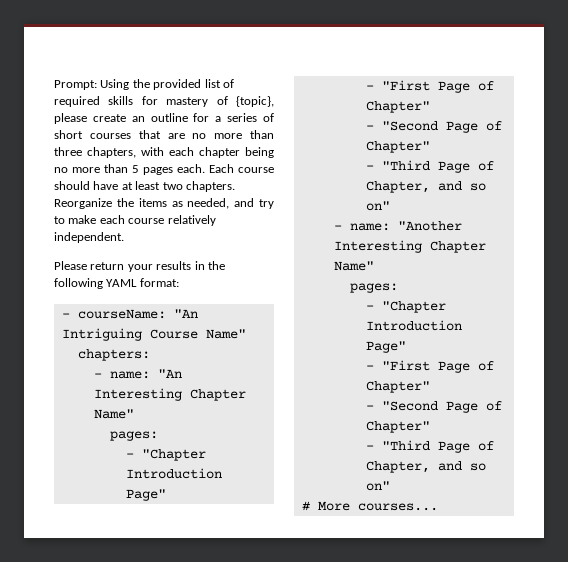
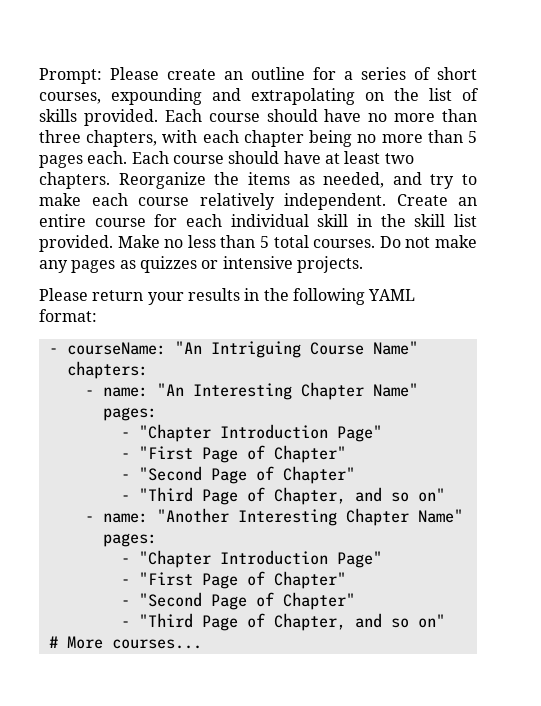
[100,79,234,90] [54,96,274,107] [54,113,87,124] Using the provided list of required skills for mastery of {topic}, please -> [110,67,159,80] Please
[89,130,185,139] courses that are -> [39,88,479,105] [39,109,362,126] courses, expounding and extrapolating on the list of skills provided. Each course should have
(124, 237) none -> [396,194,477,206] [39,214,478,227] [39,235,478,252] [39,256,363,273] Create an entire course for each individual skill in the skill list provided. Make no less than 5 total courses. Do not make any pages as quizzes or intensive projects.

